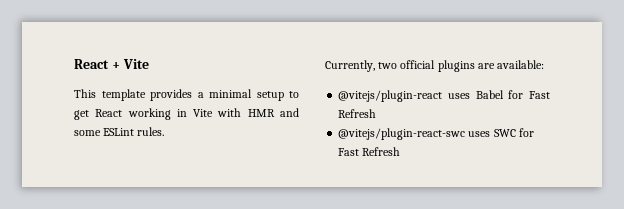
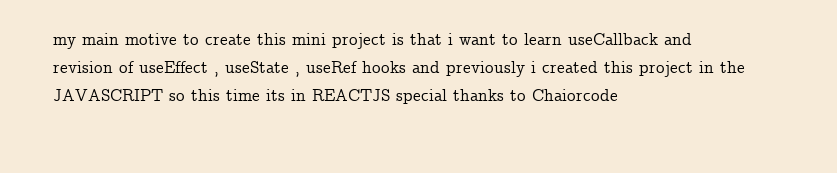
[74,59,149,69] [74,89,299,101] [74,108,299,120] [74,127,165,136] [325,60,545,72] [338,90,550,102] [338,109,377,118] [338,128,534,140] [338,147,401,156] React + Vite // This template provides a minimal setup to get React working in Vite with HMR and some ESLint rules. // Currently, two official plugins are available: // @vitejs/plugin-react uses Babel for Fast Refresh // @vitejs/plugin-react-swc uses SWC for Fast Refresh -> [53,33,692,49] [53,61,745,77] [53,89,618,104] my main motive to create this mini project is that i want to learn useCallback and revision of useEffect , useState , useRef hooks and previously i created this project in the JAVASCRIPT so this time its in REACTJS special thanks to Chaiorcode

